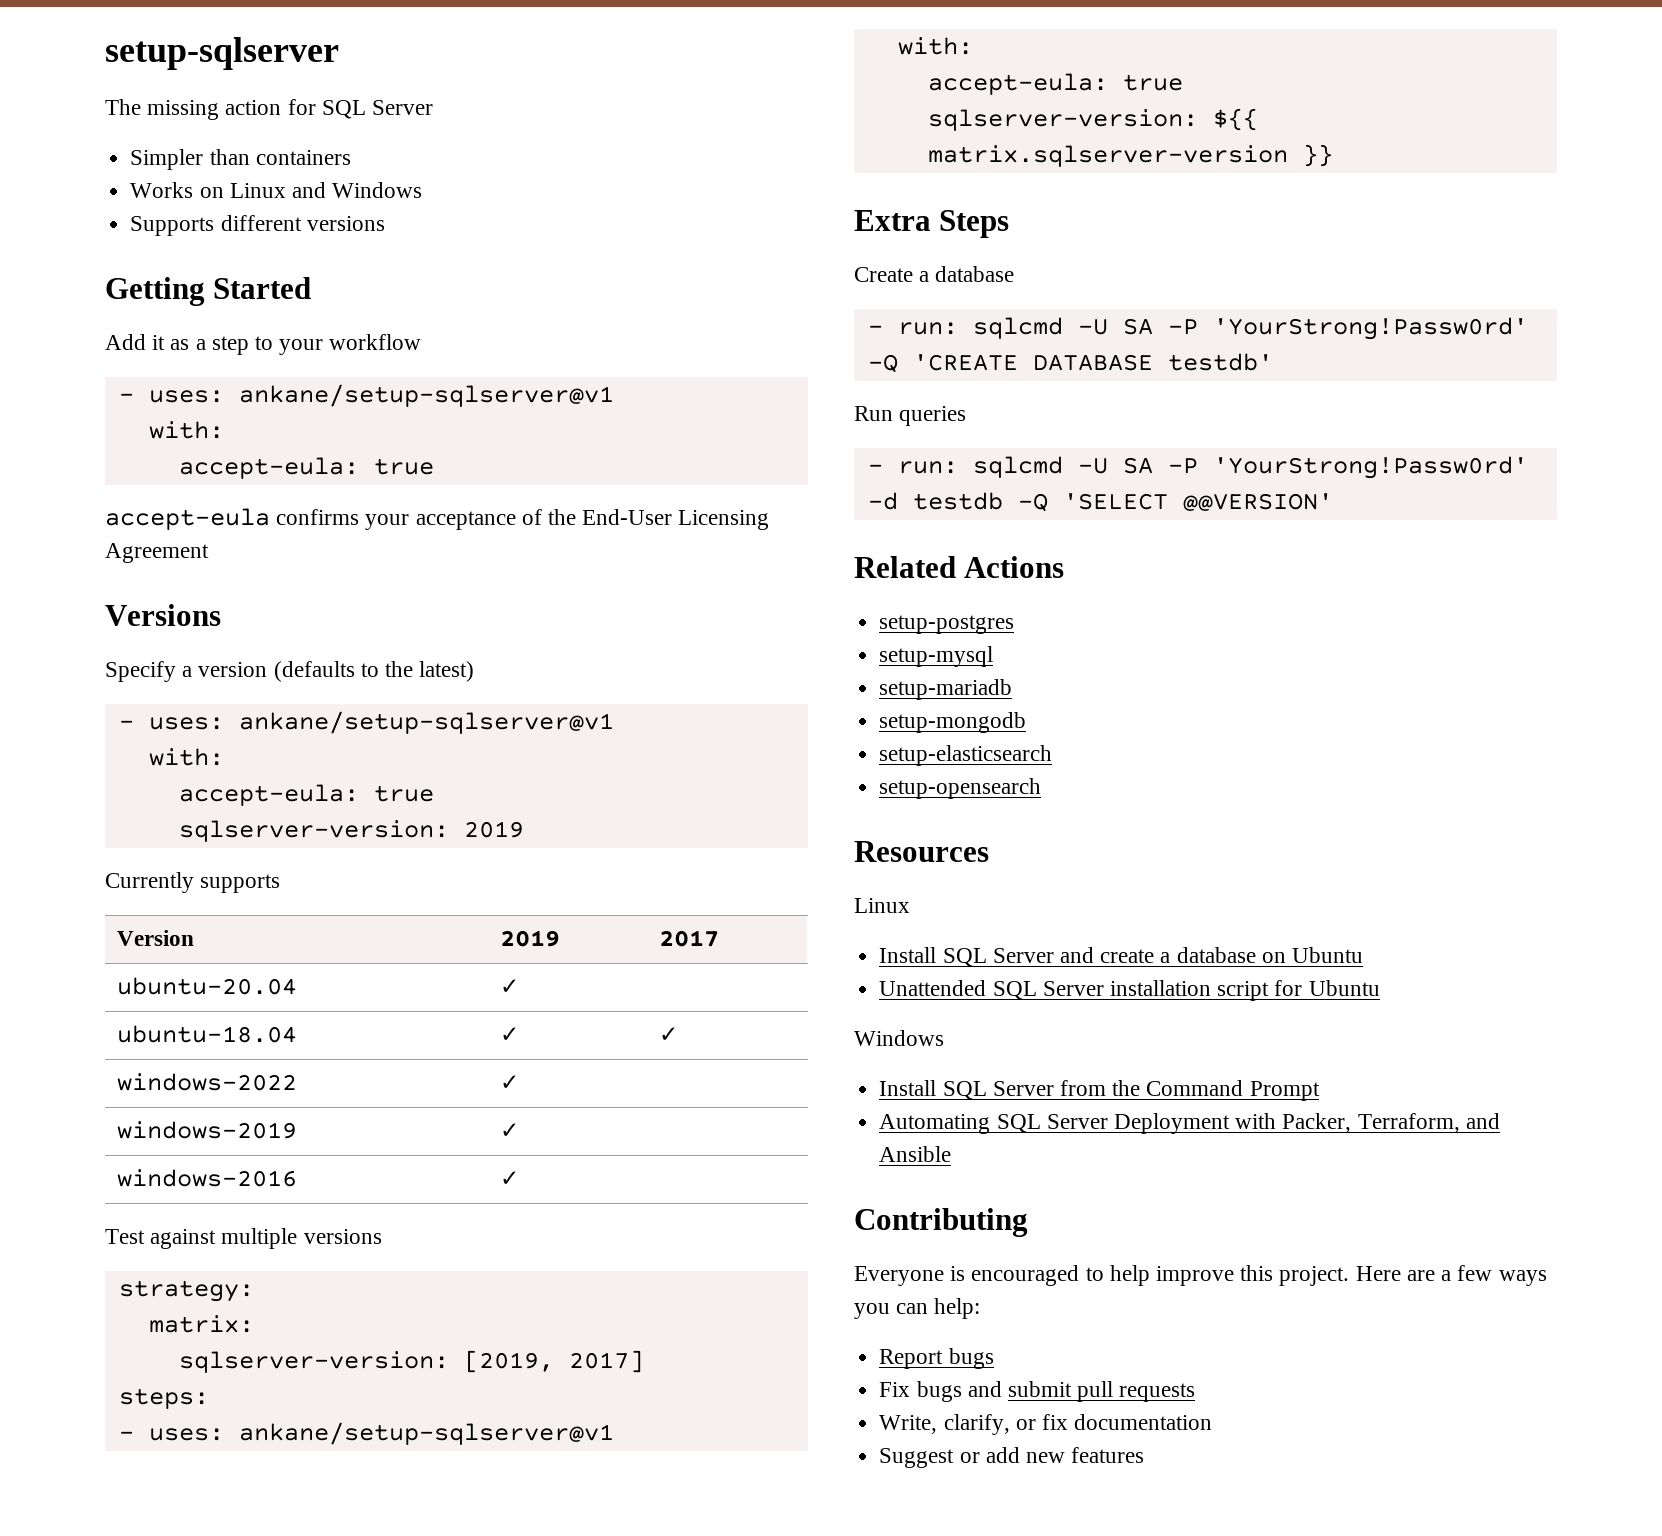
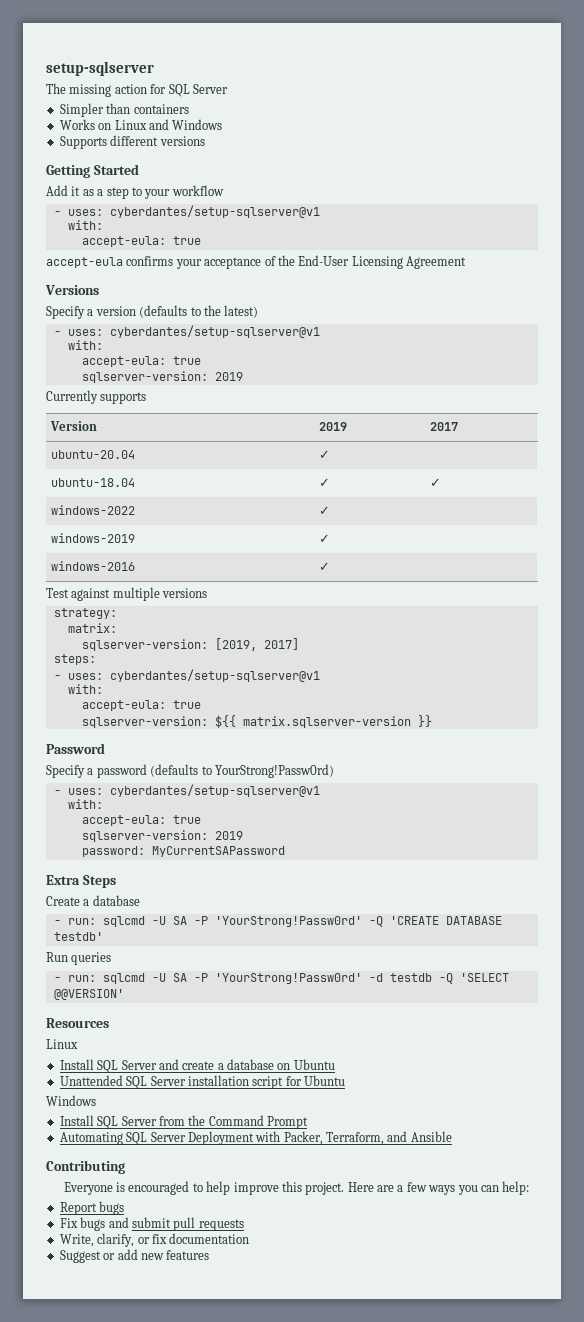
[238,384,614,407] ankane/setup-sqlserver@v1 -> [109,205,320,218] cyberdantes/setup-sqlserver@v1
[238,711,614,734] ankane/setup-sqlserver@v1 -> [109,325,320,338] cyberdantes/setup-sqlserver@v1
[238,1422,614,1445] ankane/setup-sqlserver@v1 -> [109,669,320,682] cyberdantes/setup-sqlserver@v1
(1333, 155) none -> [46,743,105,754] [46,764,334,778] [53,784,320,797] [67,799,103,809] [81,815,201,826] [81,830,243,842] [81,846,285,857] // Password // Specify a password (defaults to YourStrong!Passw0rd) // - uses: cyberdantes/setup-sqlserver@v1 // with: // accept-eula: true // sqlserver-version: 2019 // password: MyCurrentSAPassword
[854,556,1065,578] [879,615,1015,634] [879,646,994,667] [879,679,1013,700] [879,712,1027,733] [879,745,1053,766] [879,778,1042,799] // Related Actions // setup-postgres // setup-mysql // setup-mariadb // setup-mongodb // setup-elasticsearch // setup-opensearch -> (124, 994) none

